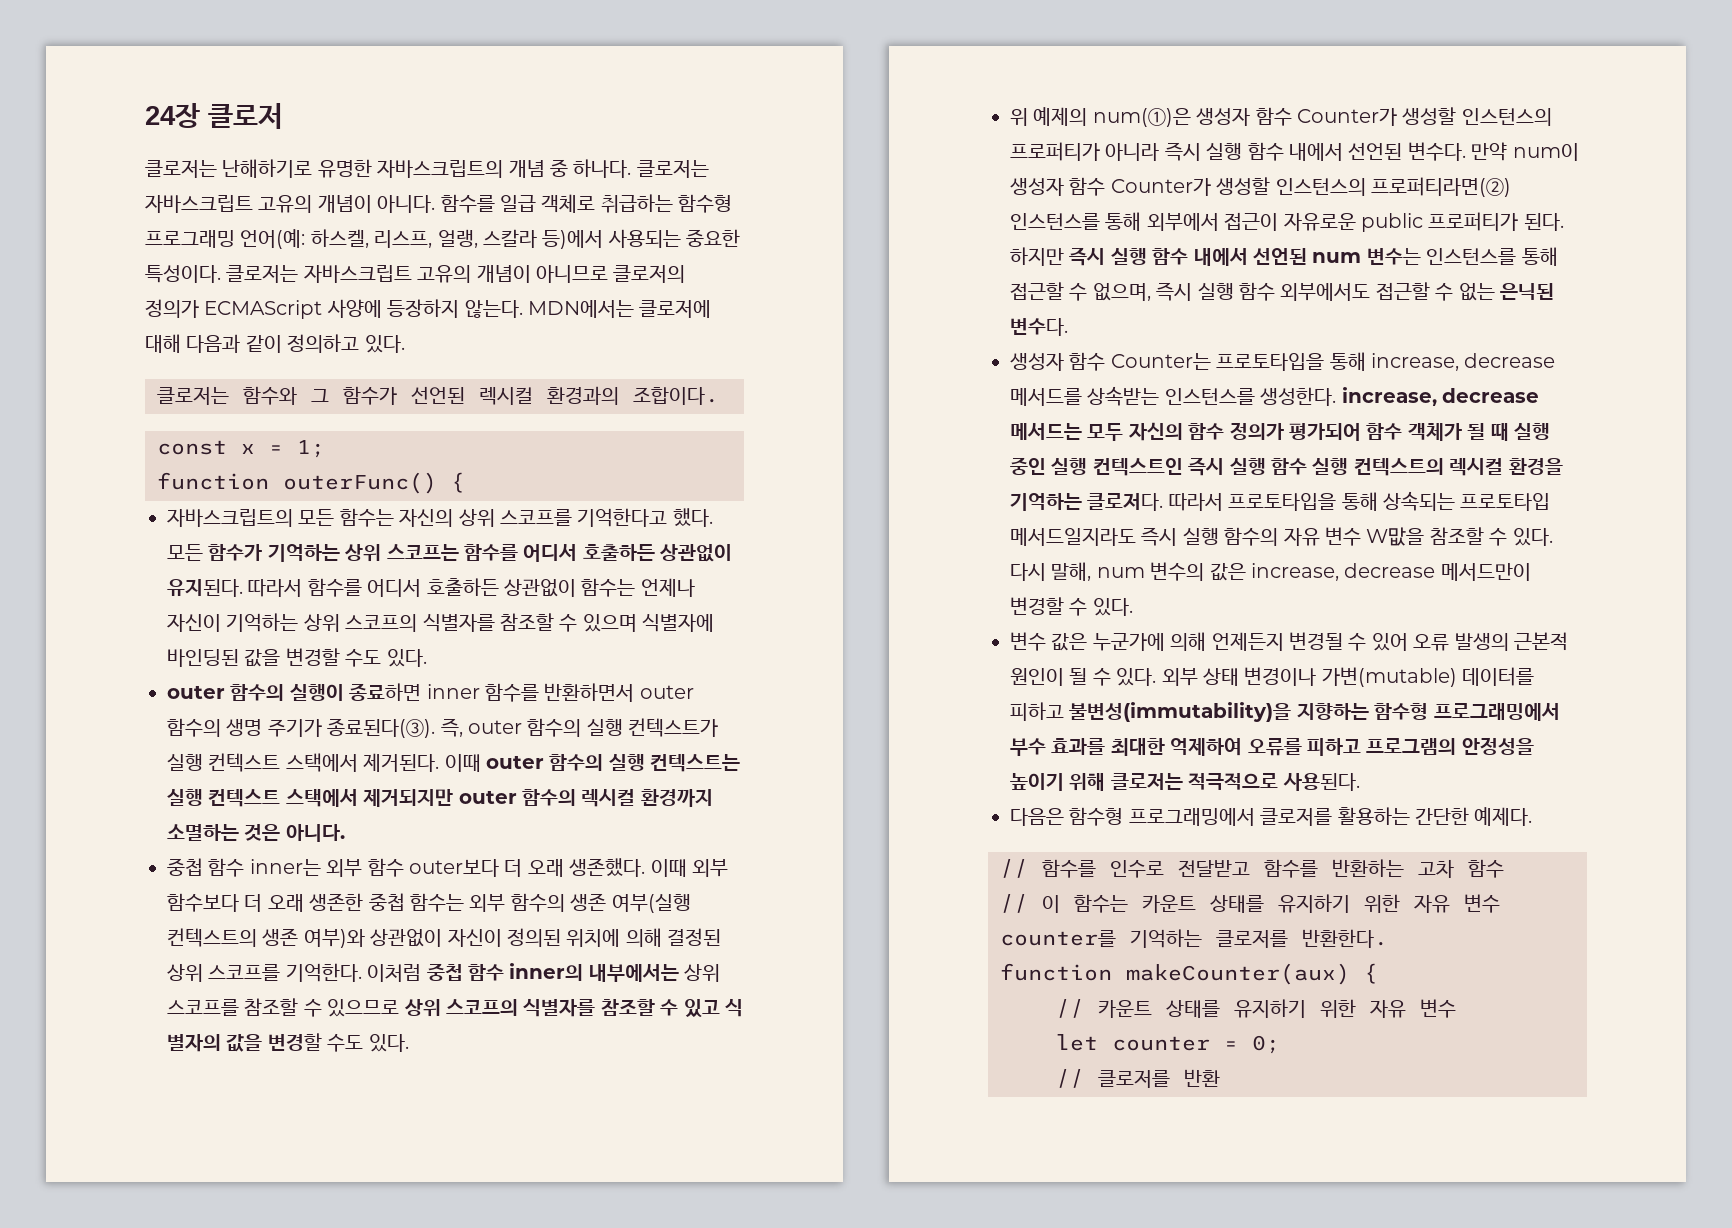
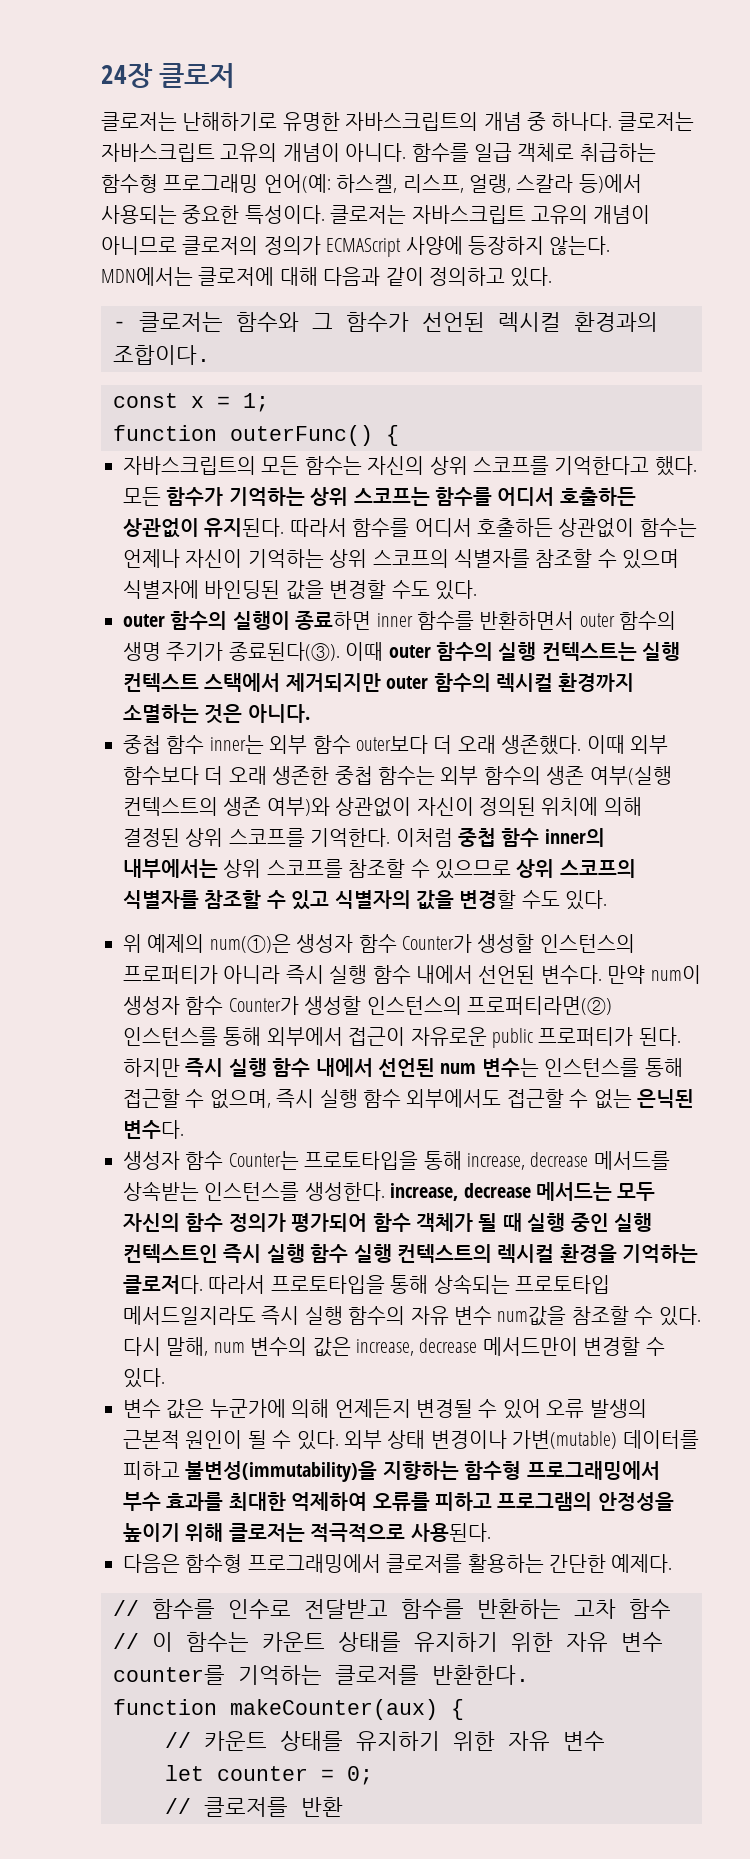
(405, 344) none -> [113,321,126,329] -
[440,718,719,737] [167,753,440,772] 즉, outer 함수의 실행 컨텍스트가 실행 컨텍스트 스택에서 제거된다. -> (340, 651) none
[724,998,743,1017] [167,1034,221,1052] 식 별자의 -> [334,890,411,909] 식별자의
[1366,527,1425,546] W맚을 -> [497,1306,567,1326] num값을

